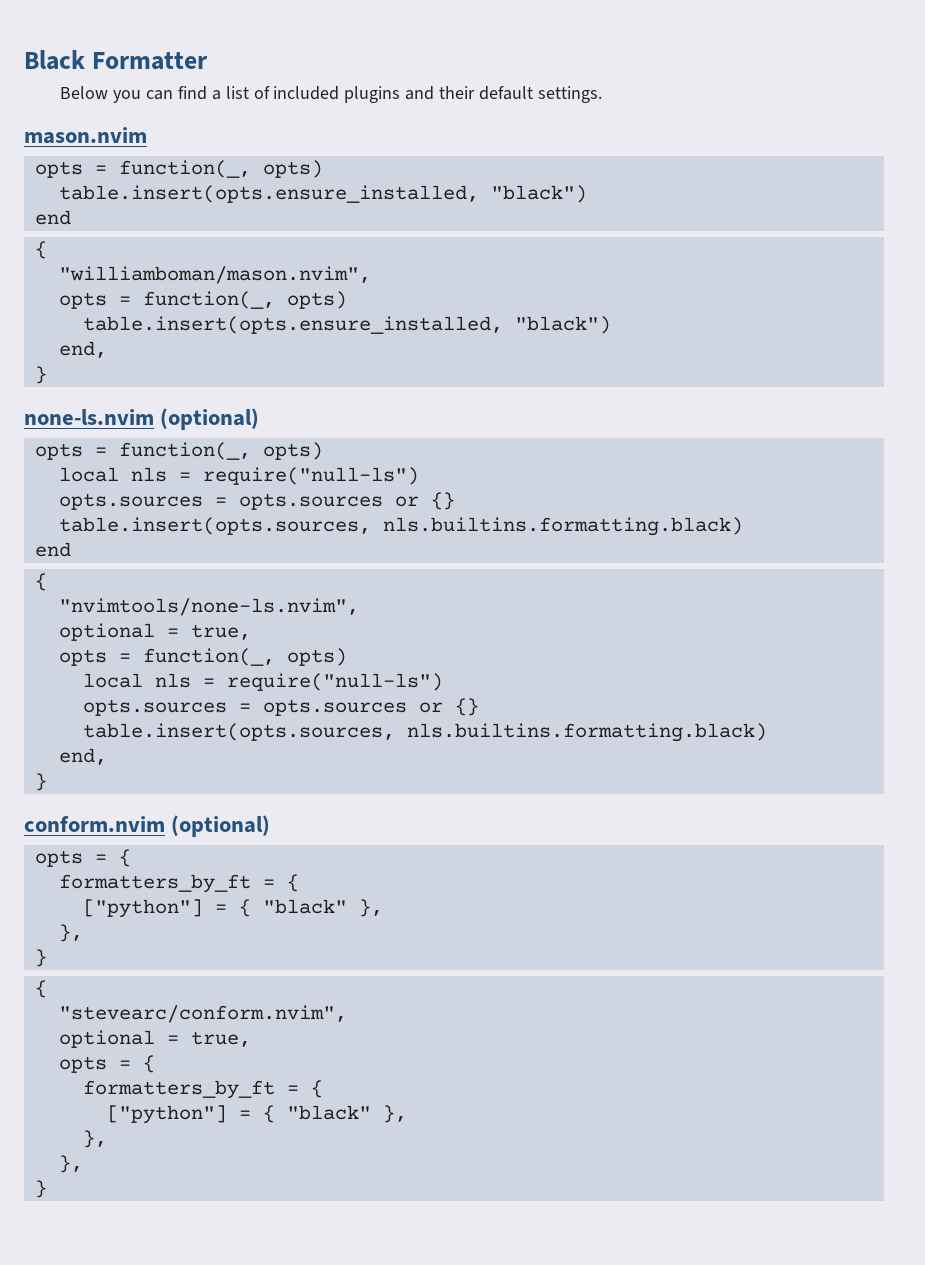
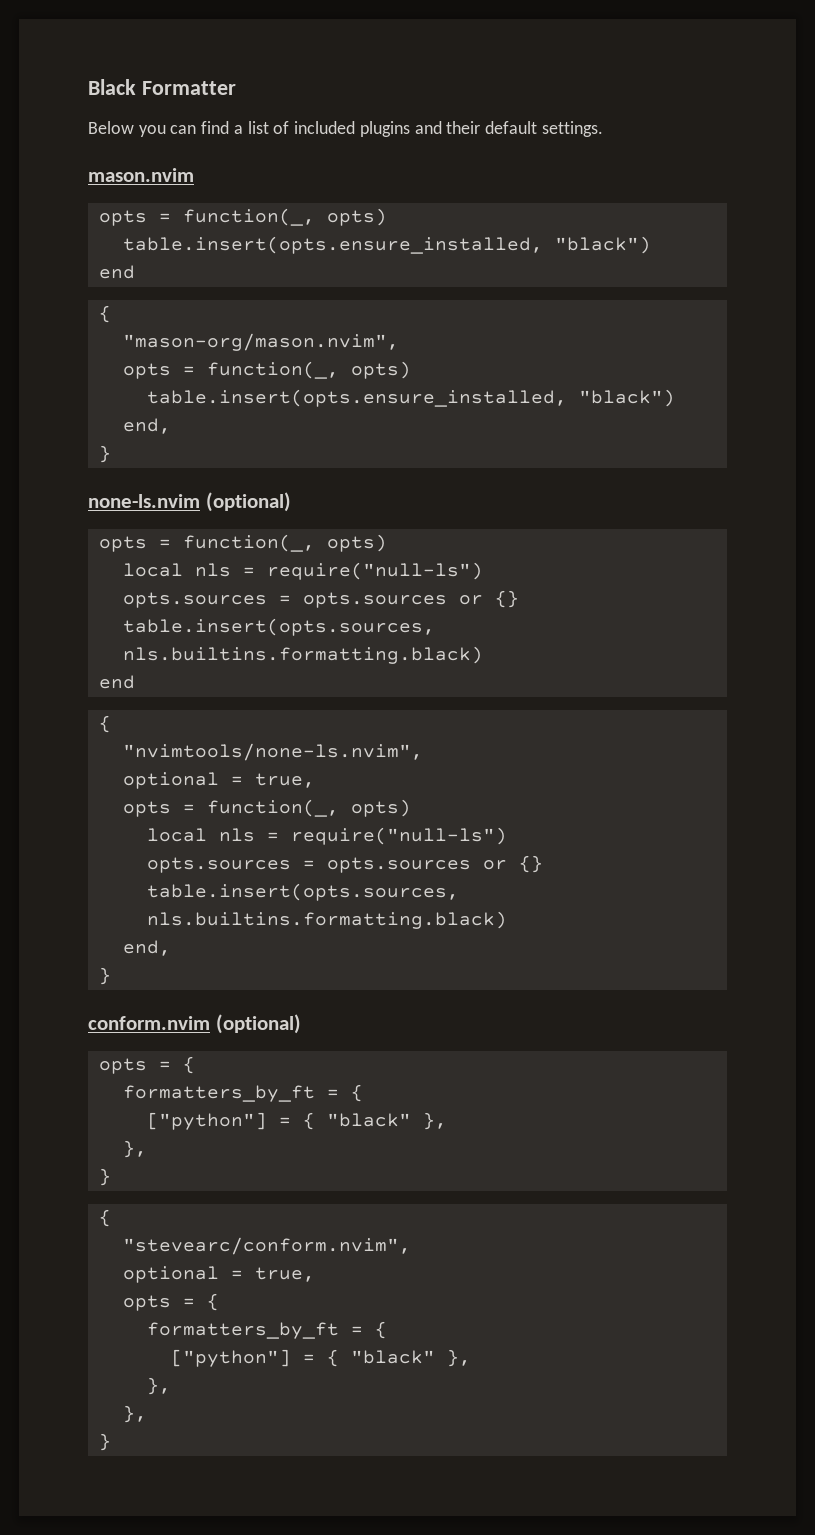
[58,266,371,284] "williamboman/mason.nvim", -> [122,333,399,351] "mason-org/mason.nvim",

